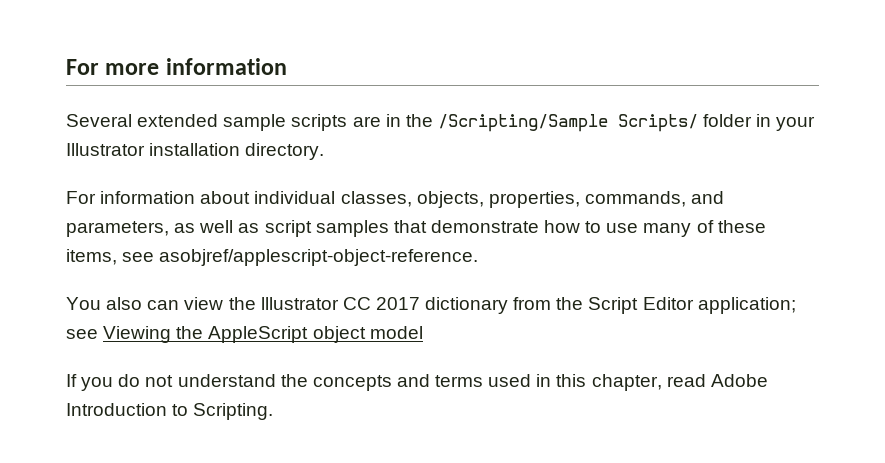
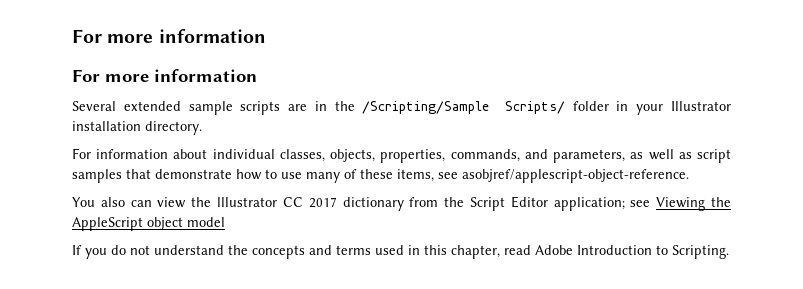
[66,58,287,75] For more information -> [72,29,266,43] [72,69,257,82] For more information // For more information

